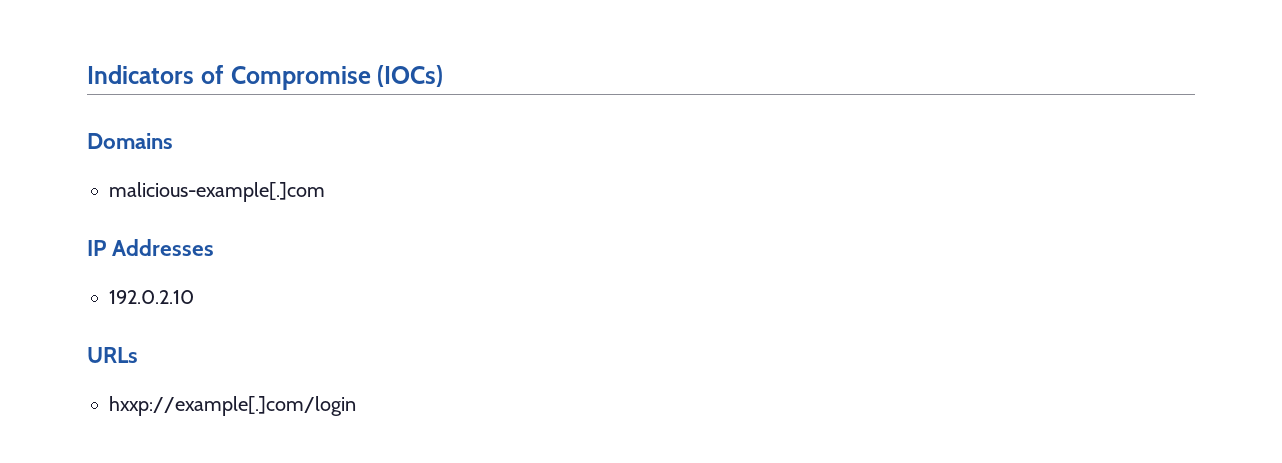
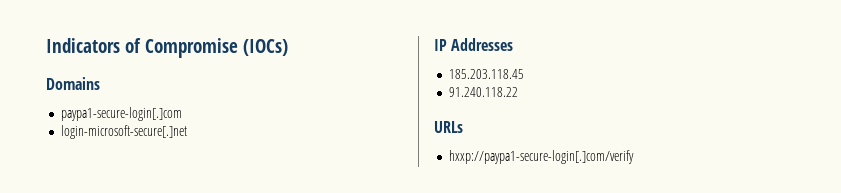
[109,182,325,202] malicious-example[.]com -> [61,107,183,121] [61,125,188,139] paypa1-secure-login[.]com // login-microsoft-secure[.]net
[109,290,194,304] 192.0.2.10 -> [449,69,525,79] [449,87,519,97] 185.203.118.45 // 91.240.118.22
[109,396,356,416] hxxp://example[.]com/login -> [449,150,635,164] hxxp://paypa1-secure-login[.]com/verify

